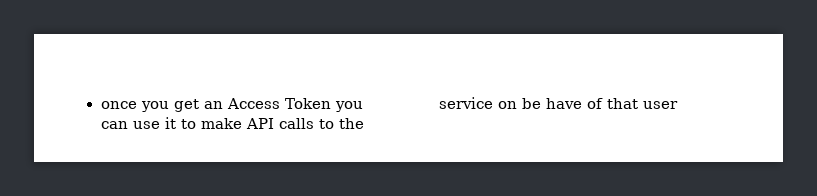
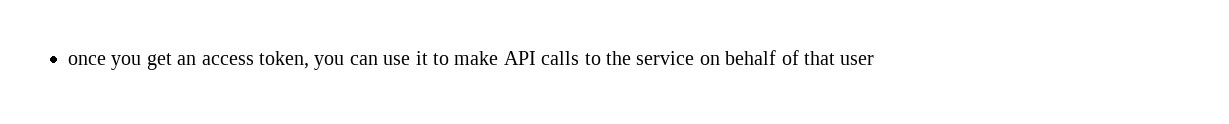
[226,98,332,109] Access Token -> [201,51,309,69] access token,
[521,98,582,109] be have -> [725,50,777,65] behalf

